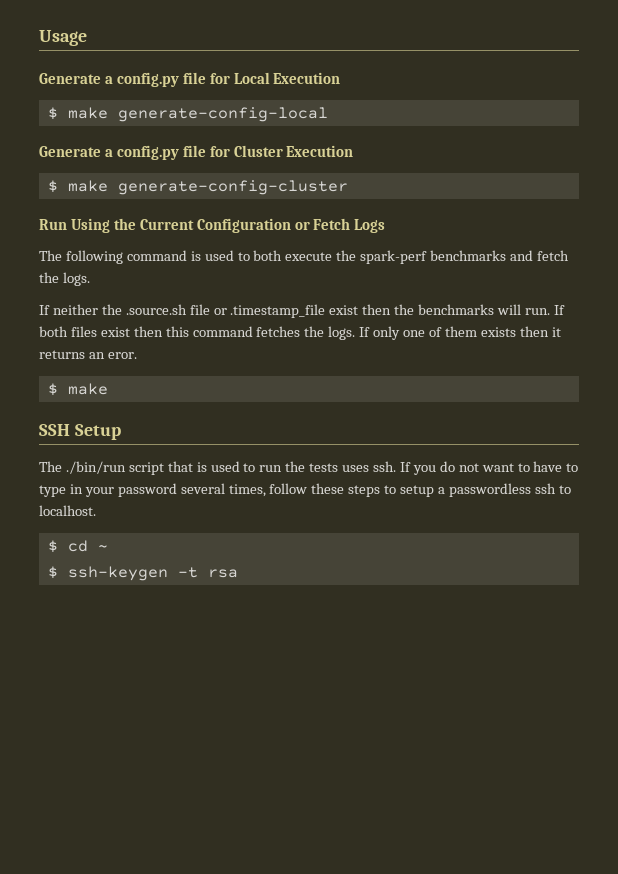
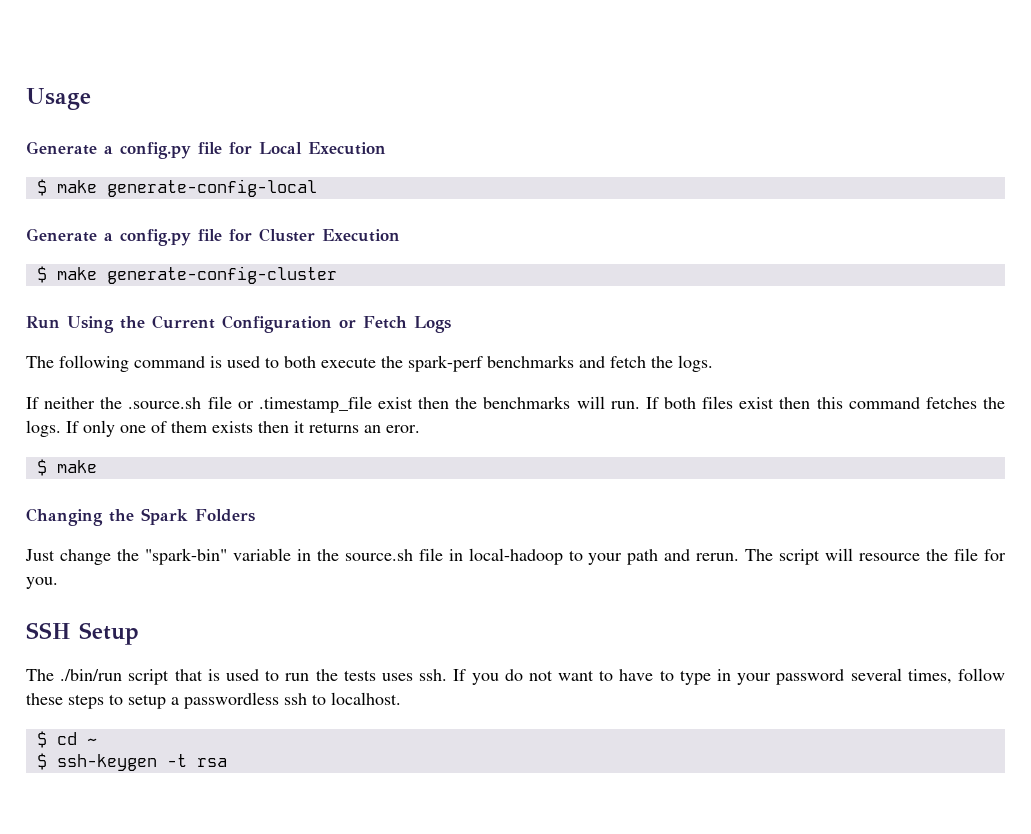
(108, 389) none -> [26,508,255,526] [25,548,1007,565] [26,577,58,589] // Changing the Spark Folders // Just change the "spark-bin" variable in the source.sh file in local-hadoop to your path and rerun. The script will resource the file for you.

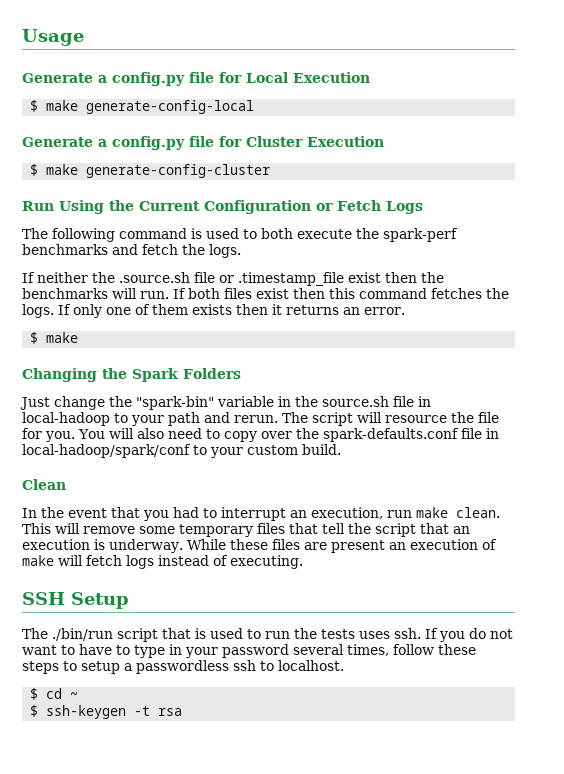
[386,425,420,433] eror. -> [364,307,405,315] error.
(58, 583) none -> [78,428,499,442] [22,444,341,458] [22,479,66,490] [22,507,500,521] [22,523,470,537] [22,539,497,553] [22,555,303,569] You will also need to copy over the spark-defaults.conf file in local-hadoop/spark/conf to your custom build. // Clean // In the event that you had to interrupt an execution, run make clean. This will remove some temporary files that tell the script that an execution is underway. While these files are present an execution of make will fetch logs instead of executing.

